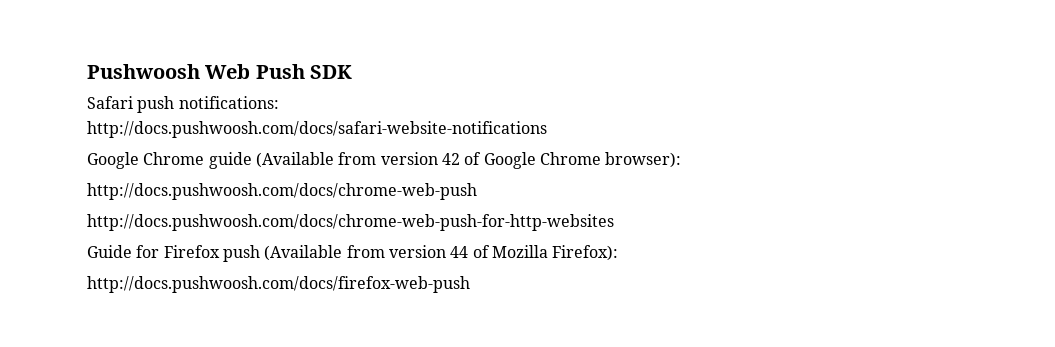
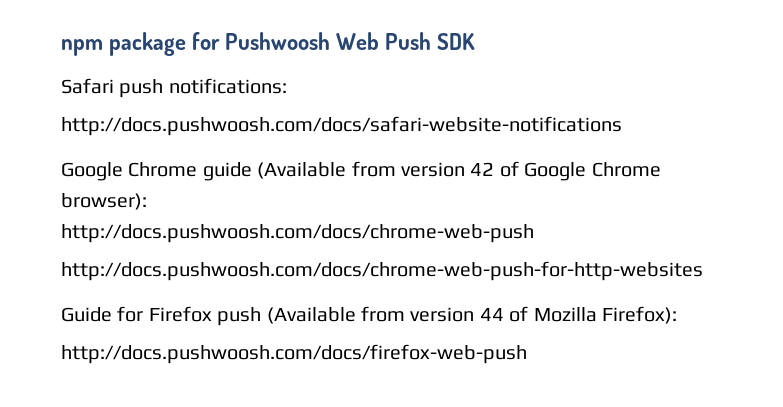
(87, 71) none -> [61,32,221,56] npm package for

